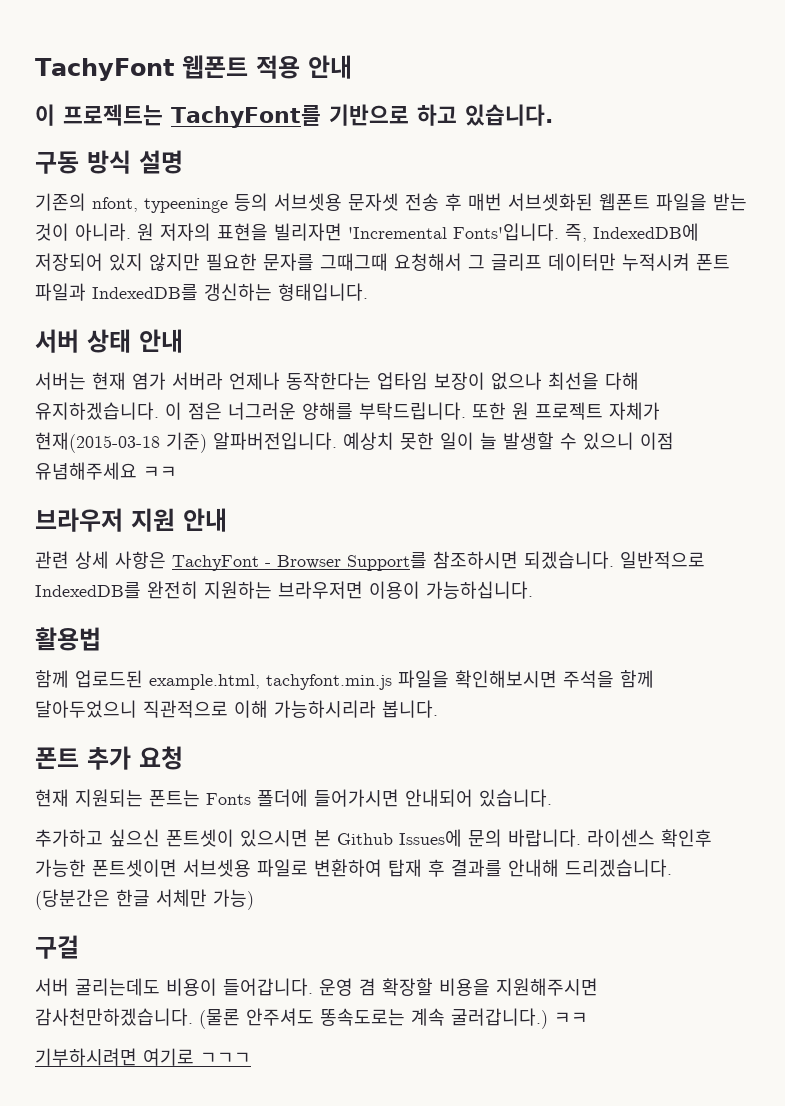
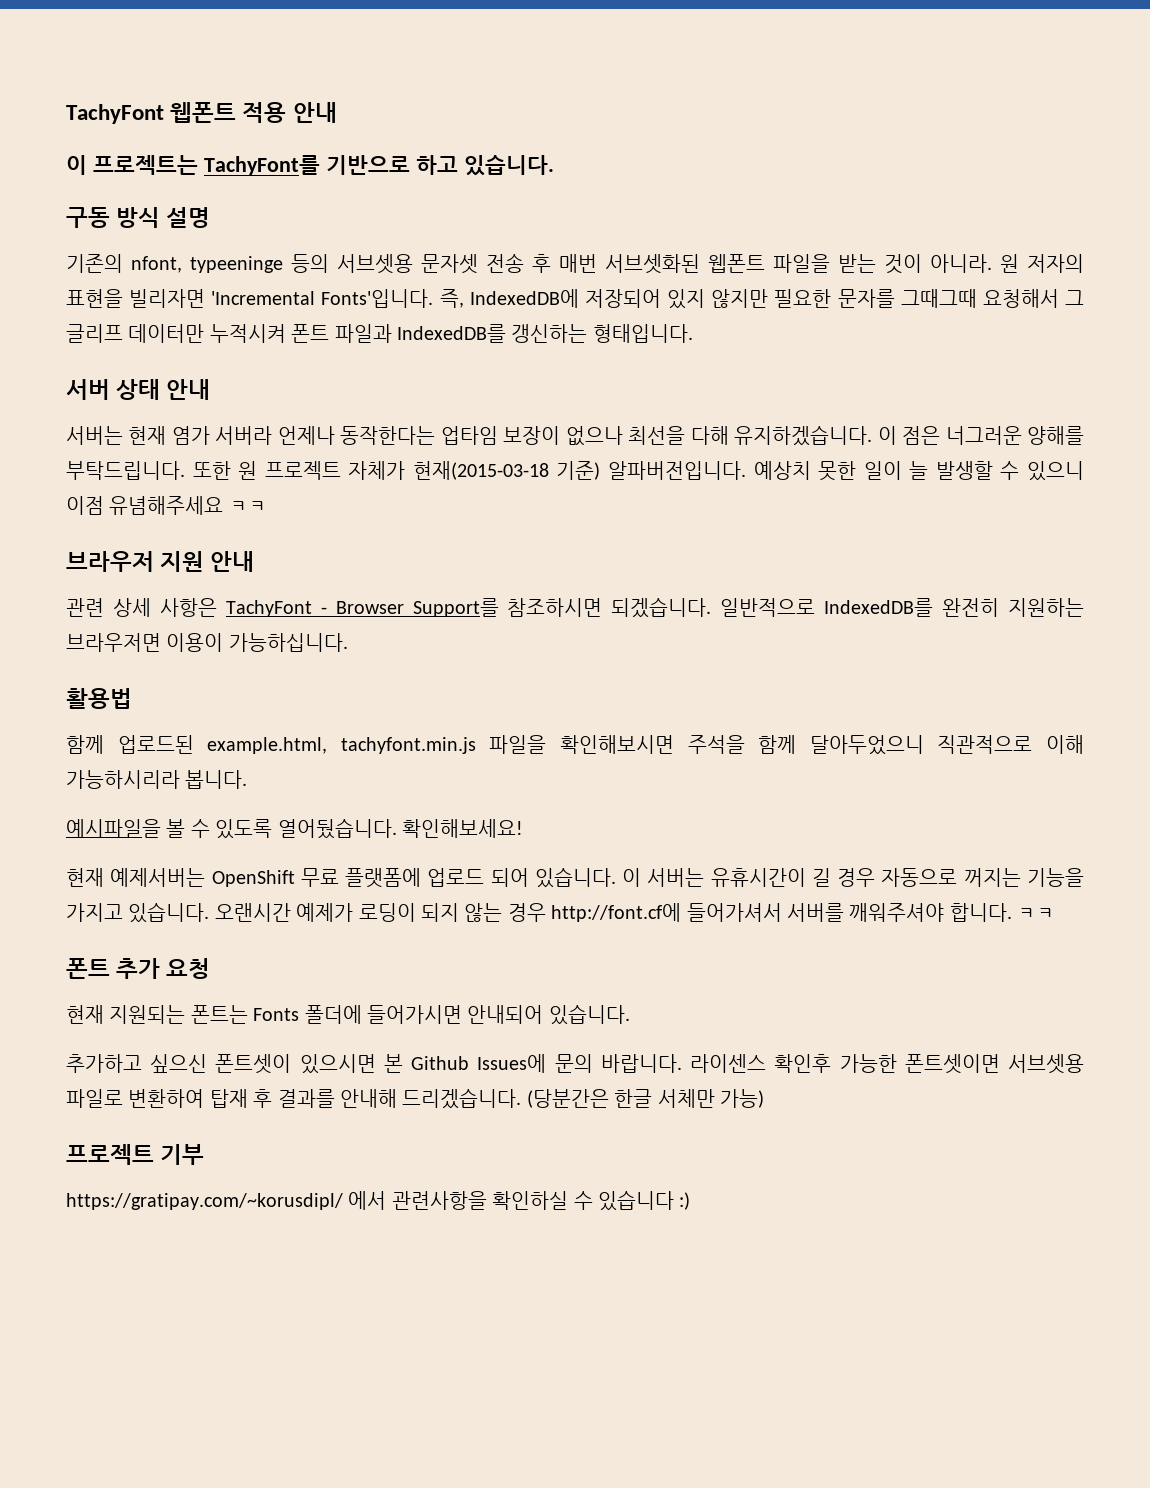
(438, 709) none -> [66,818,523,839] [66,867,1084,888] [66,902,1056,923] // 예시파일을 볼 수 있도록 열어뒀습니다. 확인해보세요! // 현재 예제서버는 OpenShift 무료 플랫폼에 업로드 되어 있습니다. 이 서버는 유휴시간이 길 경우 자동으로 꺼지는 기능을 가지고 있습니다. 오랜시간 예제가 로딩이 되지 않는 경우 http://font.cf에 들어가셔서 서버를 깨워주셔야 합니다. ㅋㅋ
[35,935,79,959] [35,978,598,996] [35,1008,588,1029] [35,1048,251,1066] 구걸 // 서버 굴리는데도 비용이 들어갑니다. 운영 겸 확장할 비용을 지원해주시면 감사천만하겠습니다. (물론 안주셔도 똥속도로는 계속 굴러갑니다.) ㅋㅋ // 기부하시려면 여기로 ㄱㄱㄱ -> [66,1144,205,1165] [66,1190,691,1211] 프로젝트 기부 // https://gratipay.com/~korusdipl/ 에서 관련사항을 확인하실 수 있습니다 :)

